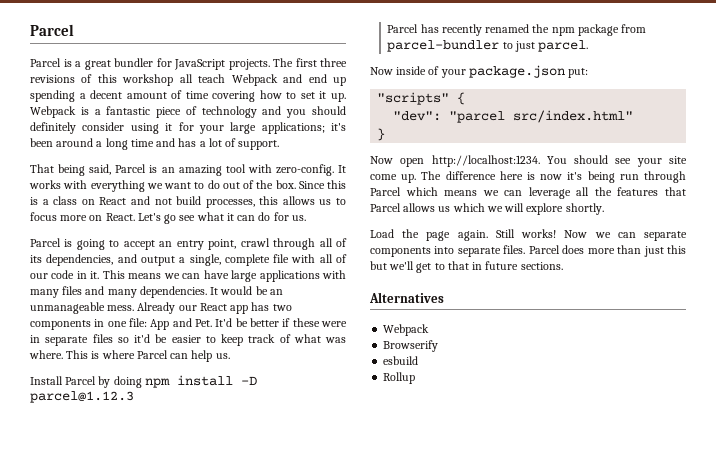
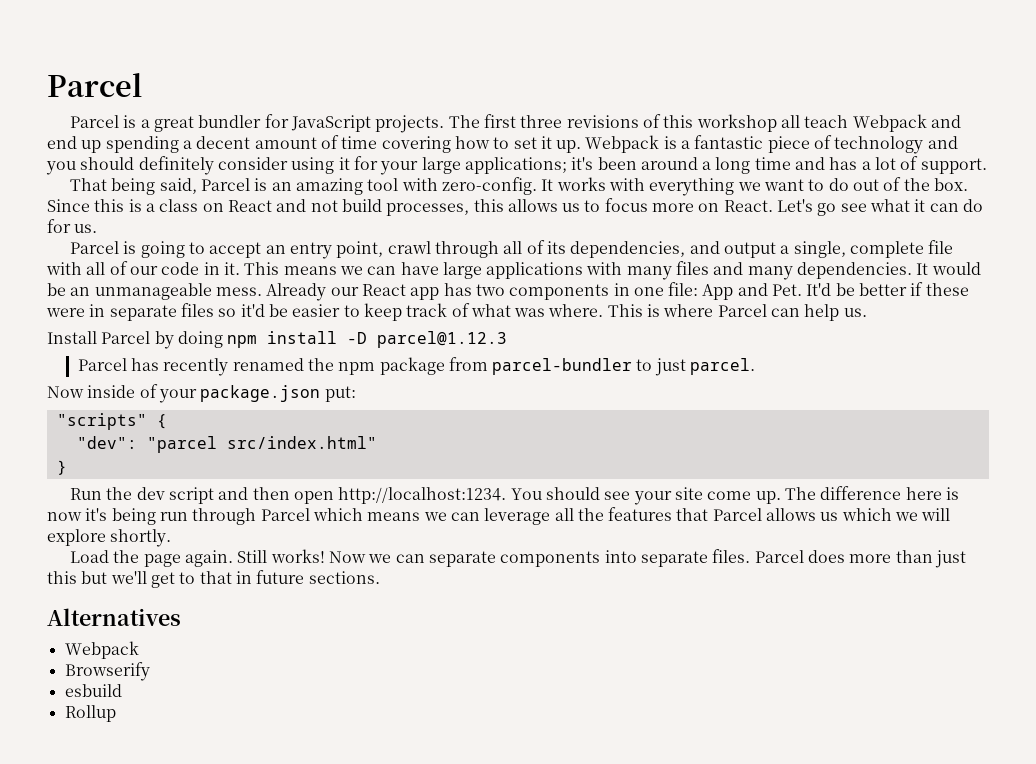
[370,156,393,164] Now -> [70,487,290,504] Run the dev script and then

